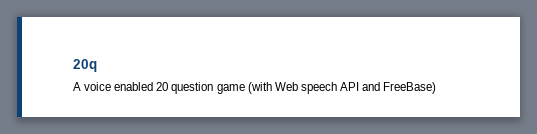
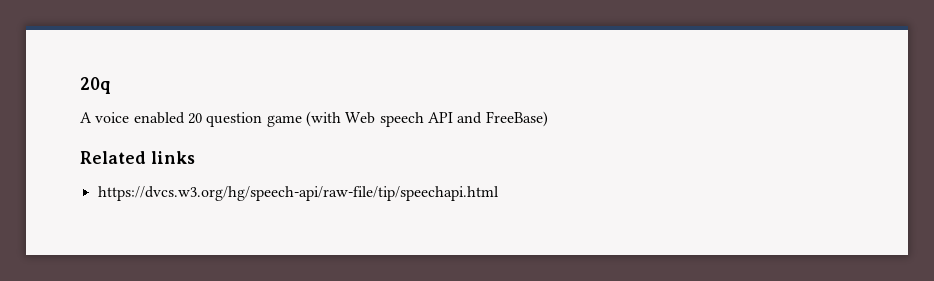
(437, 88) none -> [80,151,195,164] [97,186,499,201] // Related links // https://dvcs.w3.org/hg/speech-api/raw-file/tip/speechapi.html

